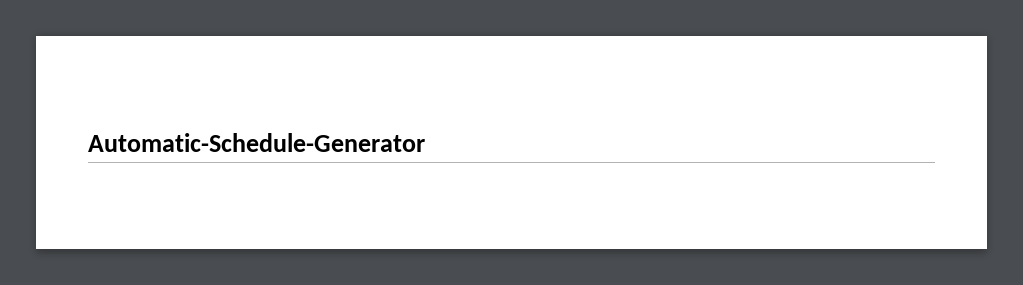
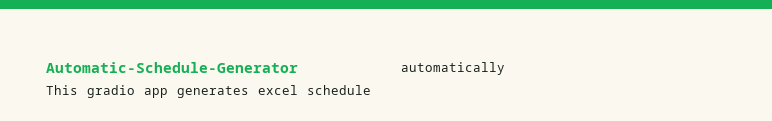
(425, 142) none -> [46,85,371,98] [401,62,505,75] // This gradio app generates excel schedule automatically

